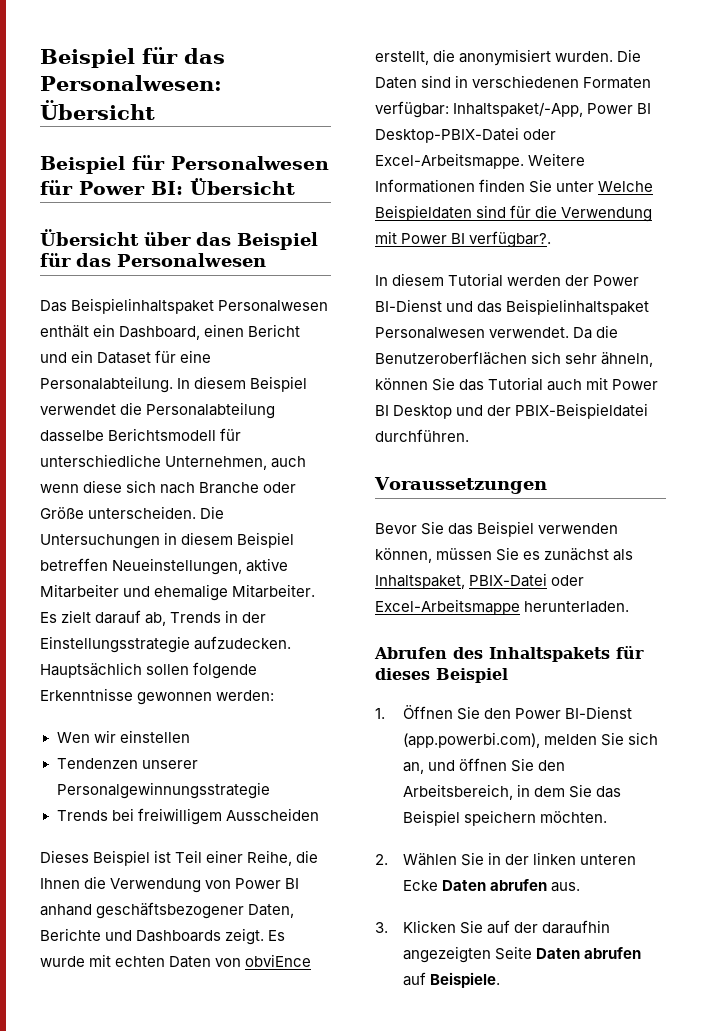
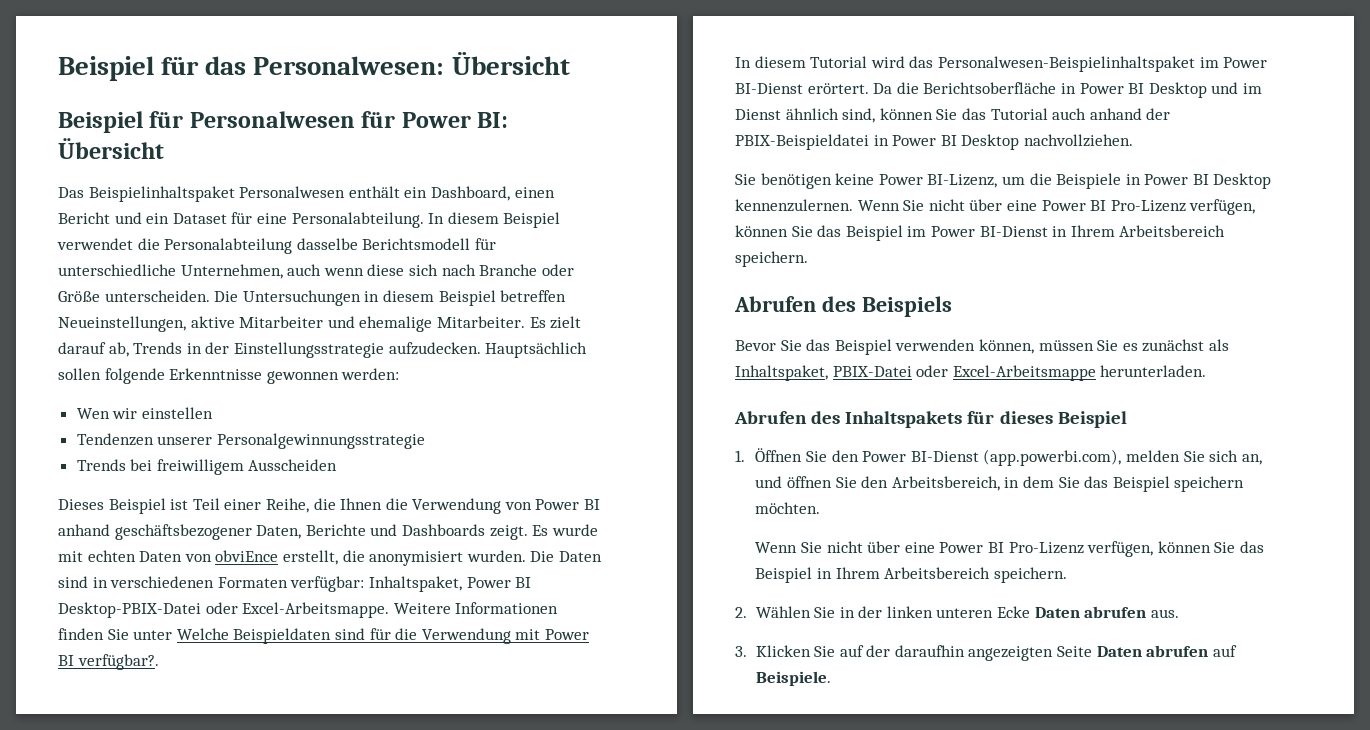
[40,229,318,250] [40,253,266,267] // Übersicht über das Beispiel für das Personalwesen -> (164, 148) none
[453,102,584,117] Inhaltspaket/-App, -> [368,576,462,592] Inhaltspaket,
[507,275,640,286] [375,299,650,315] [375,325,619,339] [375,351,654,367] werden der Power BI-Dienst und das Beispielinhaltspaket Personalwesen verwendet. Da die Benutzeroberflächen sich sehr ähneln, -> [870,56,1268,72] [735,82,1262,98] [735,108,876,123] wird das Personalwesen-Beispielinhaltspaket im Power BI-Dienst erörtert. Da die Berichtsoberfläche in Power BI Desktop und im Dienst ähnlich sind,
[586,377,659,390] [375,403,649,419] [375,429,469,442] [374,477,547,494] mit Power BI Desktop und der PBIX-Beispieldatei durchführen. // Voraussetzungen -> [1089,108,1171,120] [735,134,1133,150] [735,173,1272,189] [735,199,1256,215] [735,225,1226,241] [735,251,808,267] [734,296,952,317] anhand der PBIX-Beispieldatei in Power BI Desktop nachvollziehen. // Sie benötigen keine Power BI-Lizenz, um die Beispiele in Power BI Desktop kennenzulernen. Wenn Sie nicht über eine Power BI Pro-Lizenz verfügen, können Sie das Beispiel im Power BI-Dienst in Ihrem Arbeitsbereich speichern. // Abrufen des Beispiels
(607, 817) none -> [755,541,1264,557] [755,567,1067,583] // Wenn Sie nicht über eine Power BI Pro-Lizenz verfügen, können Sie das Beispiel in Ihrem Arbeitsbereich speichern.

